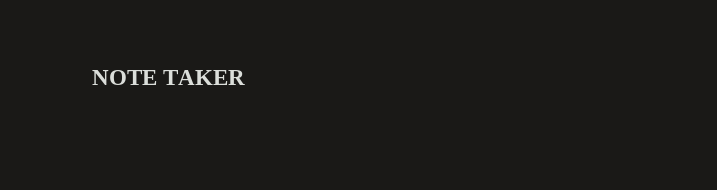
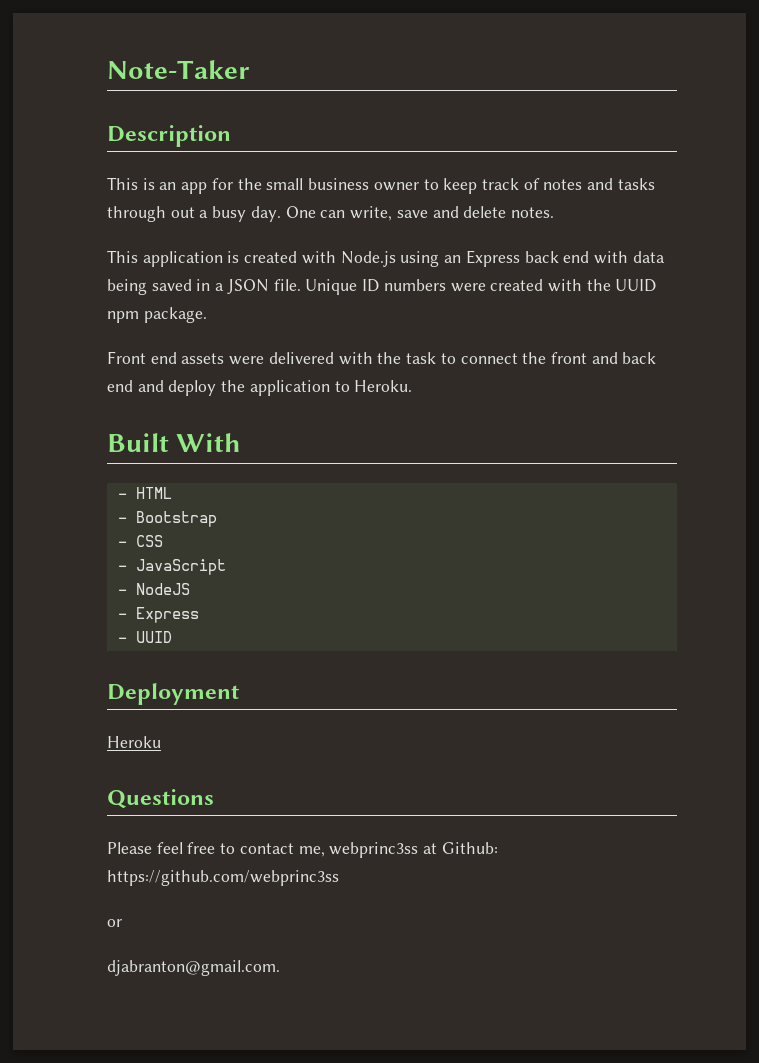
[92,70,246,85] NOTE TAKER -> [107,60,250,79] [107,125,231,147] [107,177,655,194] [107,206,554,222] [107,250,665,267] [107,279,657,295] [107,307,207,323] [107,351,657,365] [107,380,413,396] [107,433,242,452] [117,487,172,499] [117,511,217,527] [117,535,163,547] [117,559,226,575] [117,583,190,595] [117,607,199,623] [117,631,172,643] [107,683,239,705] [107,736,161,748] [107,789,214,809] [107,842,498,858] [107,870,339,886] [107,919,122,927] [107,960,280,976] Note-Taker // Description // This is an app for the small business owner to keep track of notes and tasks through out a busy day. One can write, save and delete notes. // This application is created with Node.js using an Express back end with data being saved in a JSON file. Unique ID numbers were created with the UUID npm package. // Front end assets were delivered with the task to connect the front and back end and deploy the application to Heroku. // Built With // - HTML // - Bootstrap // - CSS // - JavaScript // - NodeJS // - Express // - UUID // Deployment // Heroku // Questions // Please feel free to contact me, webprinc3ss at Github: https://github.com/webprinc3ss // or // djabranton@gmail.com.

